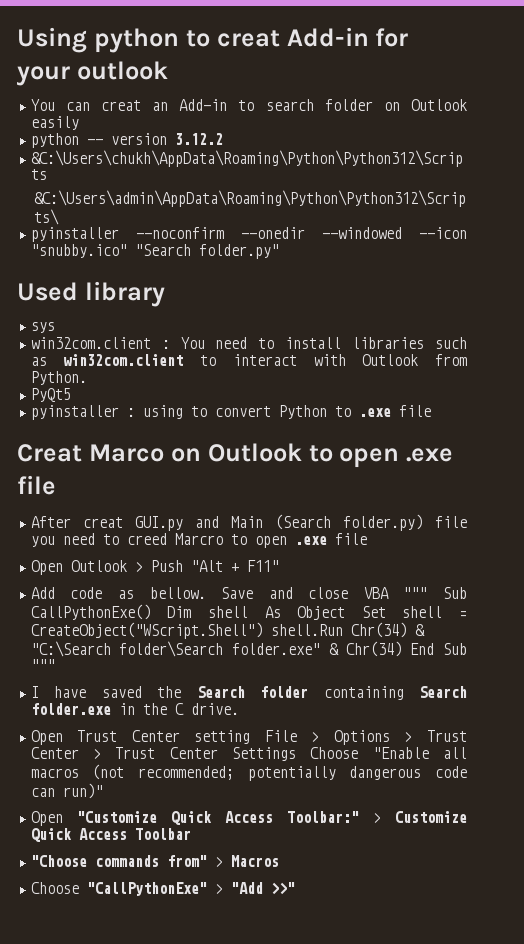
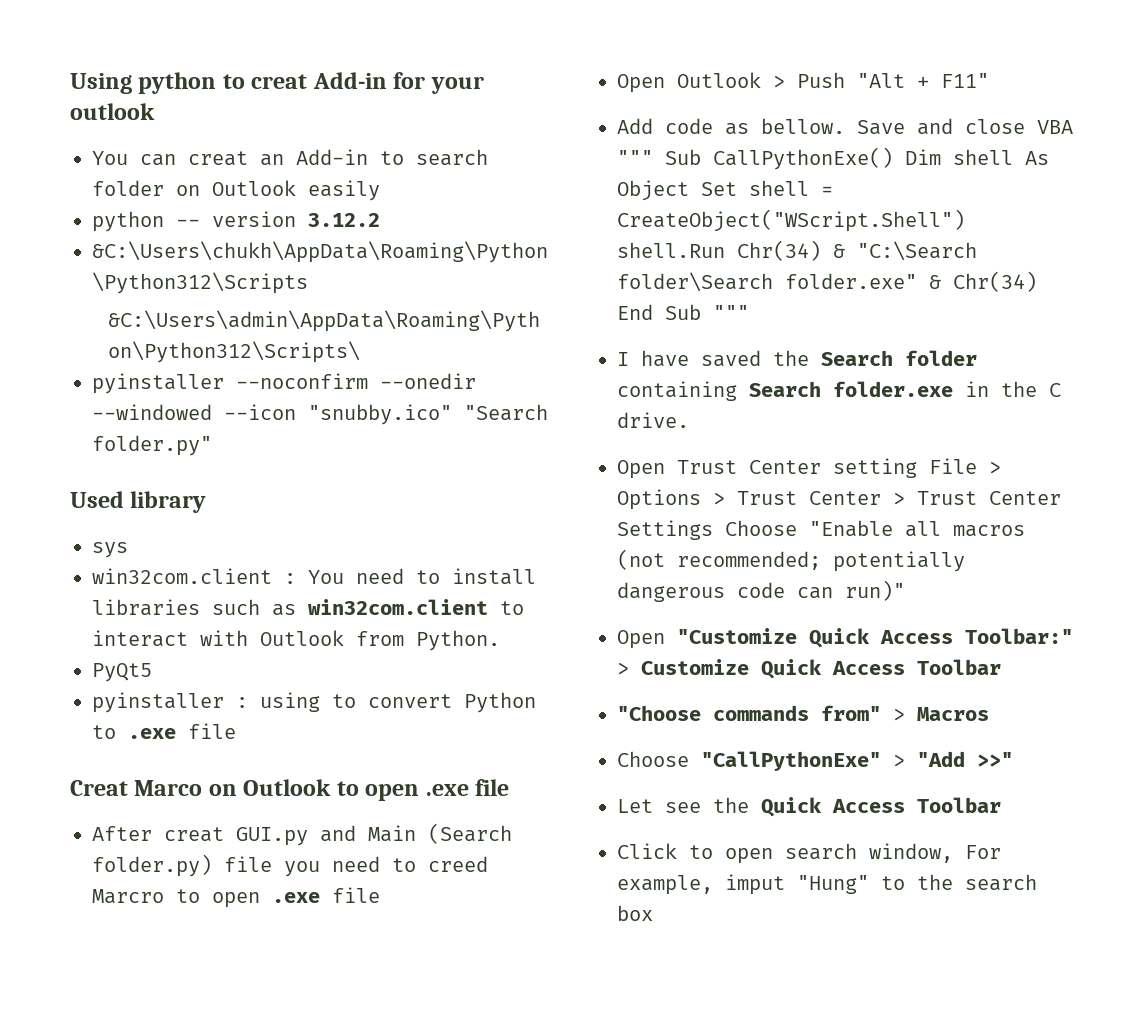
(295, 888) none -> [617,797,1001,817] [617,843,1001,864] [617,874,1037,895] [617,905,653,921] // Let see the Quick Access Toolbar // Click to open search window, For example, imput "Hung" to the search box

